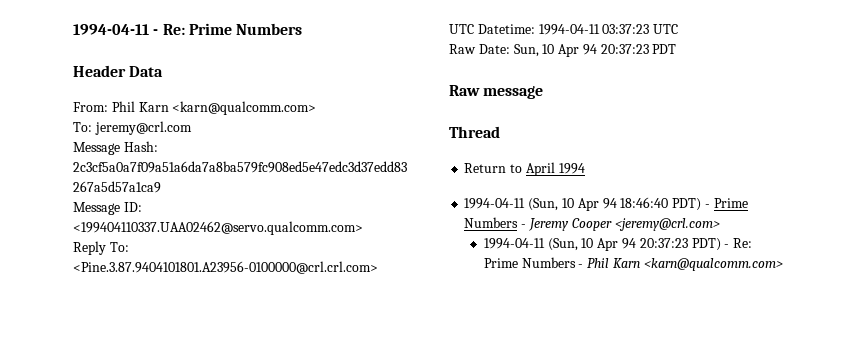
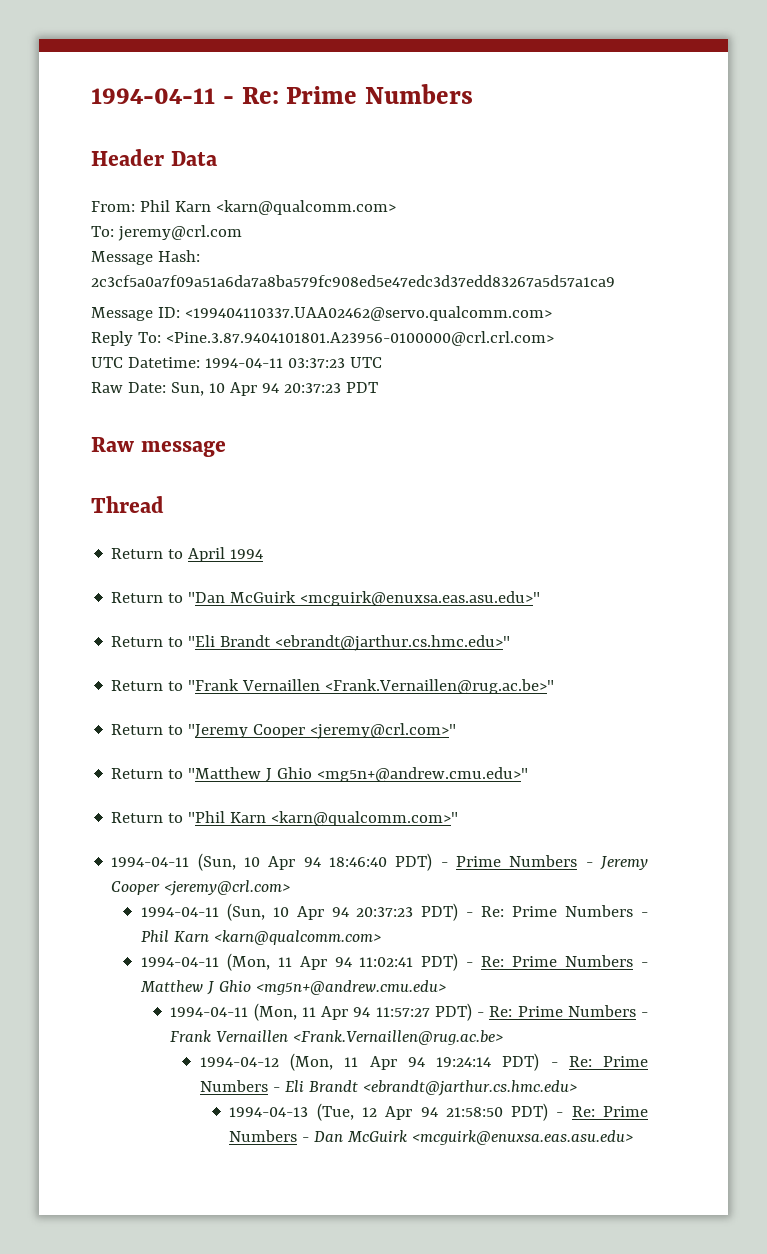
(585, 168) none -> [111,591,541,606] [111,635,511,651] [111,679,555,694] [111,723,457,739] [111,767,529,782] [111,811,459,826] // Return to "Dan McGuirk <mcguirk@enuxsa.eas.asu.edu>" // Return to "Eli Brandt <ebrandt@jarthur.cs.hmc.edu>" // Return to "Frank Vernaillen <Frank.Vernaillen@rug.ac.be>" // Return to "Jeremy Cooper <jeremy@crl.com>" // Return to "Matthew J Ghio <mg5n+@andrew.cmu.edu>" // Return to "Phil Karn <karn@qualcomm.com>"
(783, 264) none -> [140,953,648,971] [139,980,446,995] [170,1003,648,1021] [170,1030,504,1045] [199,1053,648,1071] [199,1080,577,1096] [229,1103,648,1121] [229,1130,634,1145] // 1994-04-11 (Mon, 11 Apr 94 11:02:41 PDT) - Re: Prime Numbers - Matthew J Ghio <mg5n+@andrew.cmu.edu> // 1994-04-11 (Mon, 11 Apr 94 11:57:27 PDT) - Re: Prime Numbers - Frank Vernaillen <Frank.Vernaillen@rug.ac.be> // 1994-04-12 (Mon, 11 Apr 94 19:24:14 PDT) - Re: Prime Numbers - Eli Brandt <ebrandt@jarthur.cs.hmc.edu> // 1994-04-13 (Tue, 12 Apr 94 21:58:50 PDT) - Re: Prime Numbers - Dan McGuirk <mcguirk@enuxsa.eas.asu.edu>

